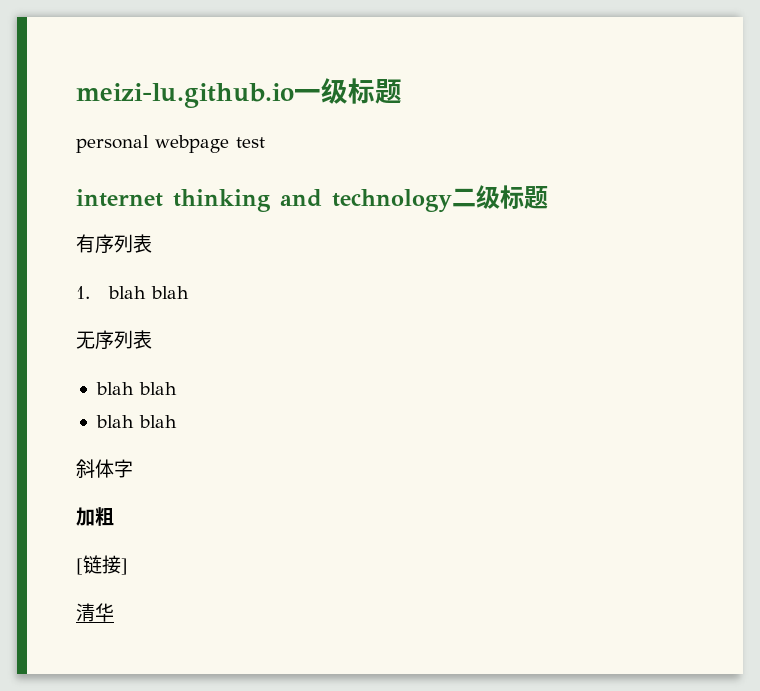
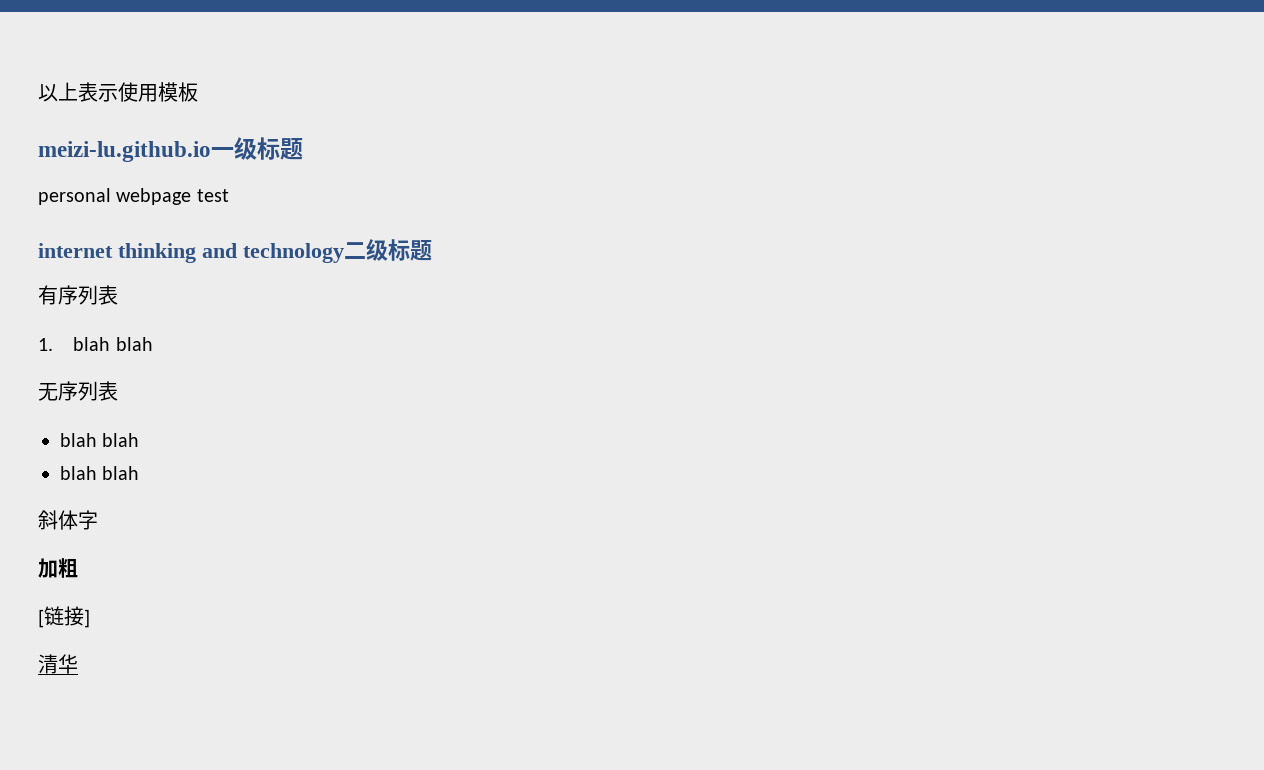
(76, 95) none -> [38,82,198,102] 以上表示使用模板 //

